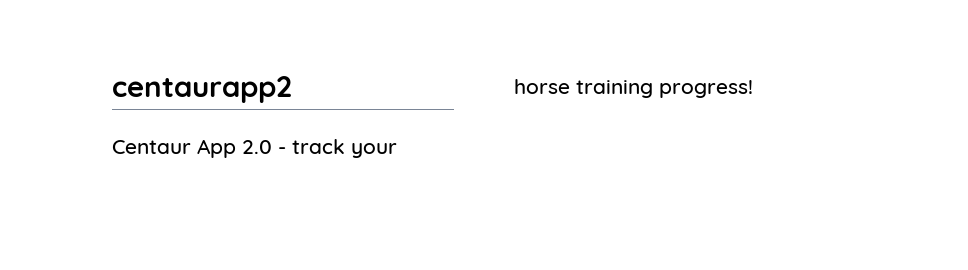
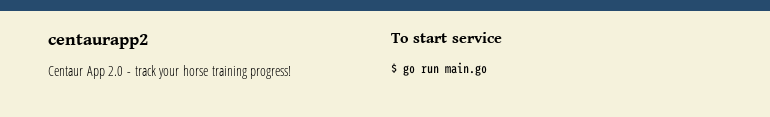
(753, 89) none -> [391,32,502,43] [391,62,487,76] // To start service // $ go run main.go

